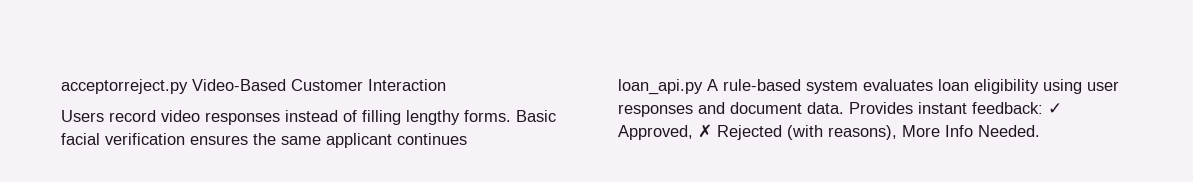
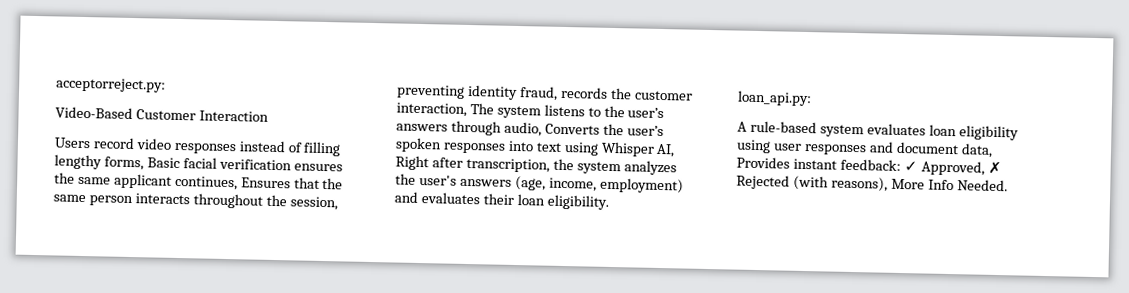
[61,79,188,94] acceptorreject.py -> [56,77,166,93] acceptorreject.py: //
[464,110,511,122] forms. -> [103,156,144,171] forms,
[397,133,467,145] [618,79,703,95] continues // loan_api.py -> [174,175,344,191] [53,193,338,211] [396,84,693,101] [396,102,665,119] [396,120,664,137] [395,137,676,158] [395,155,677,176] [395,173,684,194] [394,191,609,210] [737,90,812,107] continues, Ensures that the same person interacts throughout the session, preventing identity fraud, records the customer interaction, The system listens to the user’s answers through audio, Converts the user’s spoken responses into text using Whisper AI, Right after transcription, the system analyzes the user's answers (age, income, employment) and evaluates their loan eligibility. // loan_api.py: //
[807,102,844,114] data. -> [960,143,993,158] data,

